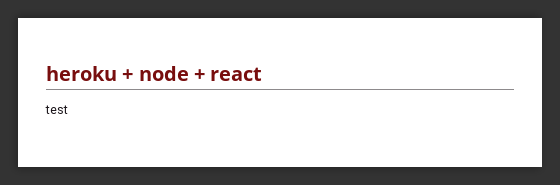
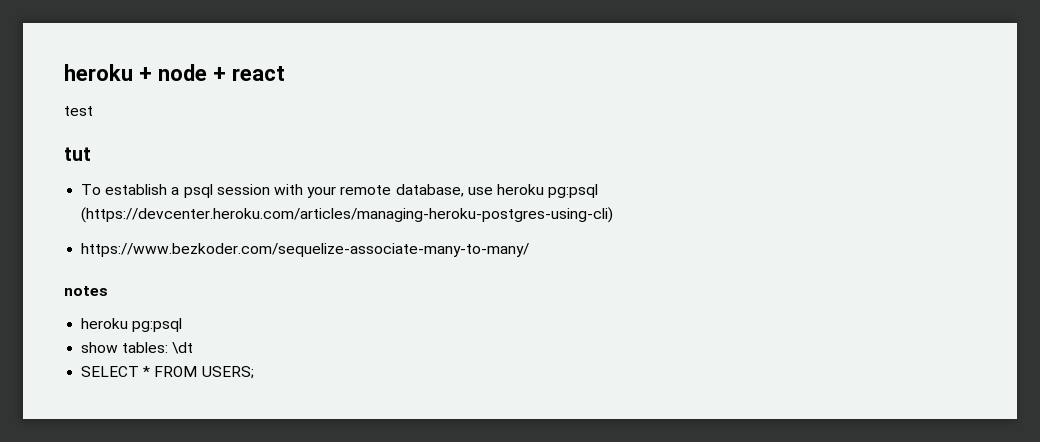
(68, 109) none -> [64,147,91,161] [81,184,599,198] [81,207,614,223] [81,243,530,257] [64,286,108,296] [81,318,183,332] [81,342,194,354] [81,366,254,379] // tut // To establish a psql session with your remote database, use heroku pg:psql (https://devcenter.heroku.com/articles/managing-heroku-postgres-using-cli) // https://www.bezkoder.com/sequelize-associate-many-to-many/ // notes // heroku pg:psql // show tables: \dt // SELECT * FROM USERS;

